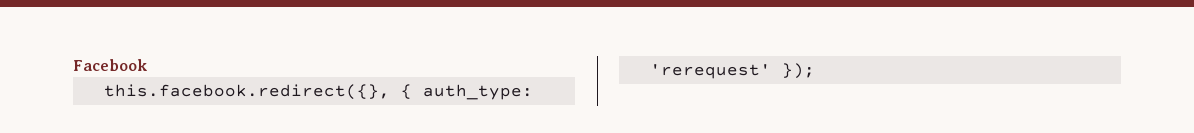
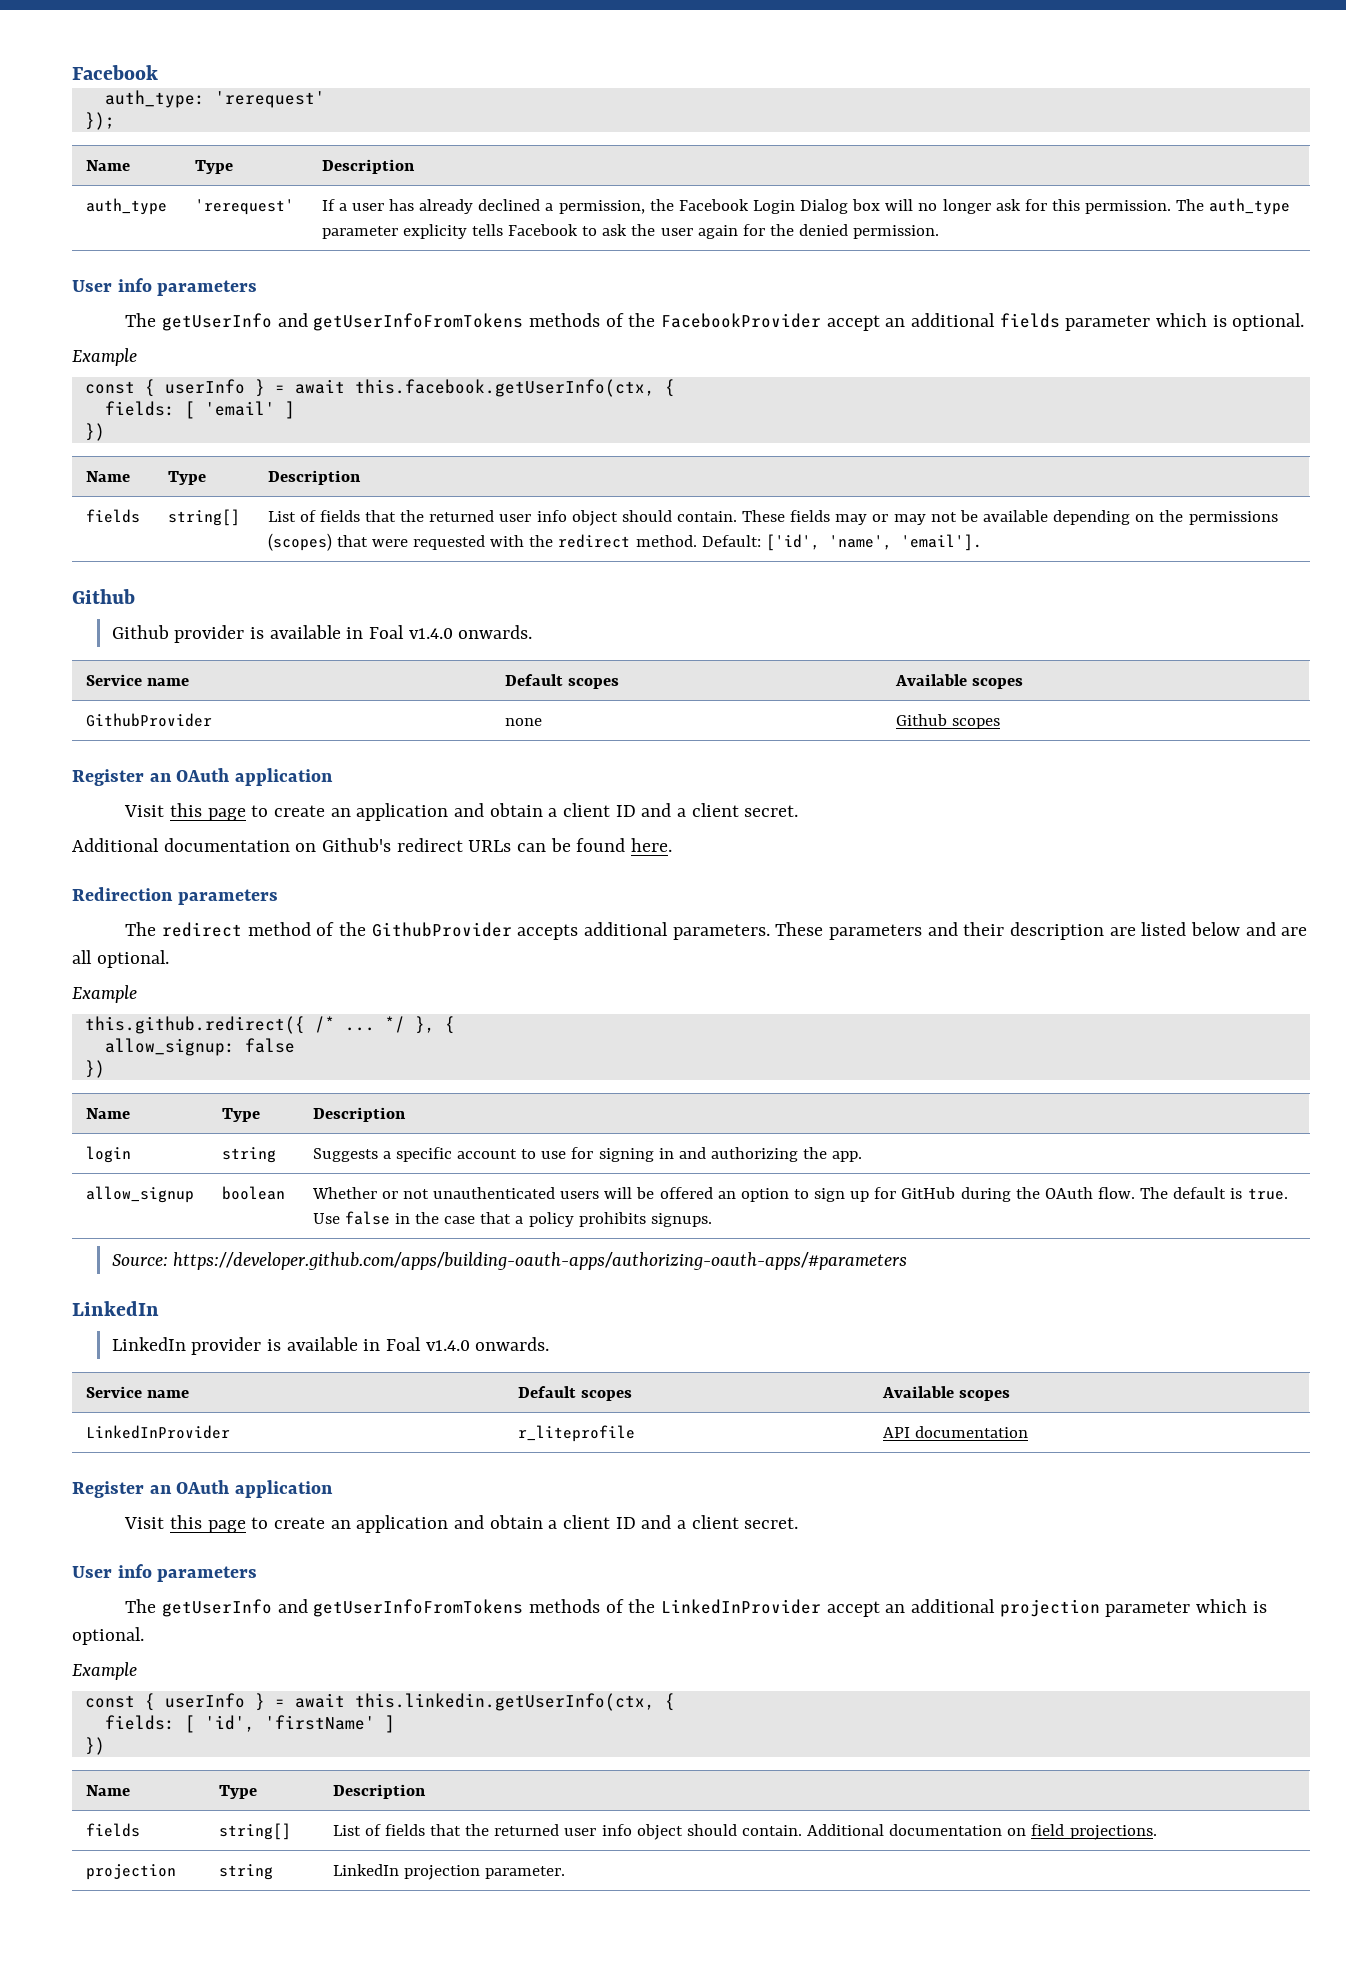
[104,84,412,100] this.facebook.redirect({}, { -> (158, 72) none
(771, 71) none -> (325, 99) //
(815, 71) none -> [85,160,130,171] [194,160,233,174] [321,159,415,174] [85,198,167,215] [194,199,294,215] [321,198,1291,215] [321,224,940,239] [72,278,258,296] [125,313,1305,331] [72,348,137,366] [84,379,675,397] [104,401,295,419] [84,423,105,441] [85,471,130,482] [167,471,206,485] [267,470,361,485] [85,509,140,523] [167,509,240,526] [267,510,1278,526] [267,533,982,551] [72,589,135,604] [111,625,533,643] [85,674,189,686] [504,674,619,689] [894,674,1023,689] [85,713,212,727] [504,718,542,726] [895,714,1000,729] [72,768,334,786] [124,803,799,821] [72,838,673,852] [72,887,278,905] [125,922,1308,940] [72,950,169,968] [72,985,137,1003] [84,1016,455,1034] [104,1038,295,1056] [84,1060,105,1078] [85,1108,130,1119] [221,1108,260,1122] [312,1107,406,1122] [85,1146,131,1163] [221,1147,276,1163] [312,1147,863,1162] [85,1186,194,1203] [221,1186,285,1200] [311,1187,1288,1202] [312,1211,712,1227] [111,1252,908,1270] [72,1301,159,1316] [111,1337,550,1355] [85,1386,189,1398] [517,1386,632,1401] [881,1386,1010,1401] [85,1425,230,1439] [517,1425,635,1442] [882,1426,1028,1438] [72,1480,334,1498] [124,1515,799,1533] [72,1564,258,1582] [125,1599,1267,1617] [72,1627,144,1645] [72,1662,137,1680] [84,1693,675,1711] [104,1715,395,1733] [84,1737,105,1755] [85,1785,130,1796] [218,1785,257,1799] [332,1784,426,1799] [85,1823,140,1837] [218,1823,291,1840] [332,1824,1157,1840] [85,1864,176,1880] [218,1864,273,1880] [332,1864,565,1880] // Name | Type | Description // auth_type | 'rerequest' | If a user has already declined a permission, the Facebook Login Dialog box will no longer ask for this permission. The auth_type parameter explicity tells Facebook to ask the user again for the denied permission. // User info parameters // The getUserInfo and getUserInfoFromTokens methods of the FacebookProvider accept an additional fields parameter which is optional. // Example // const { userInfo } = await this.facebook.getUserInfo(ctx, { // fields: [ 'email' ] // }) // Name | Type | Description // fields | string[] | List of fields that the returned user info object should contain. These fields may or may not be available depending on the permissions (scopes) that were requested with the redirect method. Default: ['id', 'name', 'email']. // Github // Github provider is available in Foal v1.4.0 onwards. // Service name | Default scopes | Available scopes // GithubProvider | none | Github scopes // Register an OAuth application // Visit this page to create an application and obtain a client ID and a client secret. // Additional documentation on Github's redirect URLs can be found here. // Redirection parameters // The redirect method of the GithubProvider accepts additional parameters. These parameters and their description are listed below and are all optional. // Example // this.github.redirect({ /* ... */ }, { // allow_signup: false // }) // Name | Type | Description // login | string | Suggests a specific account to use for signing in and authorizing the app. // allow_signup | boolean | Whether or not unauthenticated users will be offered an option to sign up for GitHub during the OAuth flow. The default is true. Use false in the case that a policy prohibits signups. // Source: https://developer.github.com/apps/building-oauth-apps/authorizing-oauth-apps/#parameters // LinkedIn // LinkedIn provider is available in Foal v1.4.0 onwards. // Service name | Default scopes | Available scopes // LinkedInProvider | r_liteprofile | API documentation // Register an OAuth application // Visit this page to create an application and obtain a client ID and a client secret. // User info parameters // The getUserInfo and getUserInfoFromTokens methods of the LinkedInProvider accept an additional projection parameter which is optional. // Example // const { userInfo } = await this.linkedin.getUserInfo(ctx, { // fields: [ 'id', 'firstName' ] // }) // Name | Type | Description // fields | string[] | List of fields that the returned user info object should contain. Additional documentation on field projections. // projection | string | LinkedIn projection parameter.

